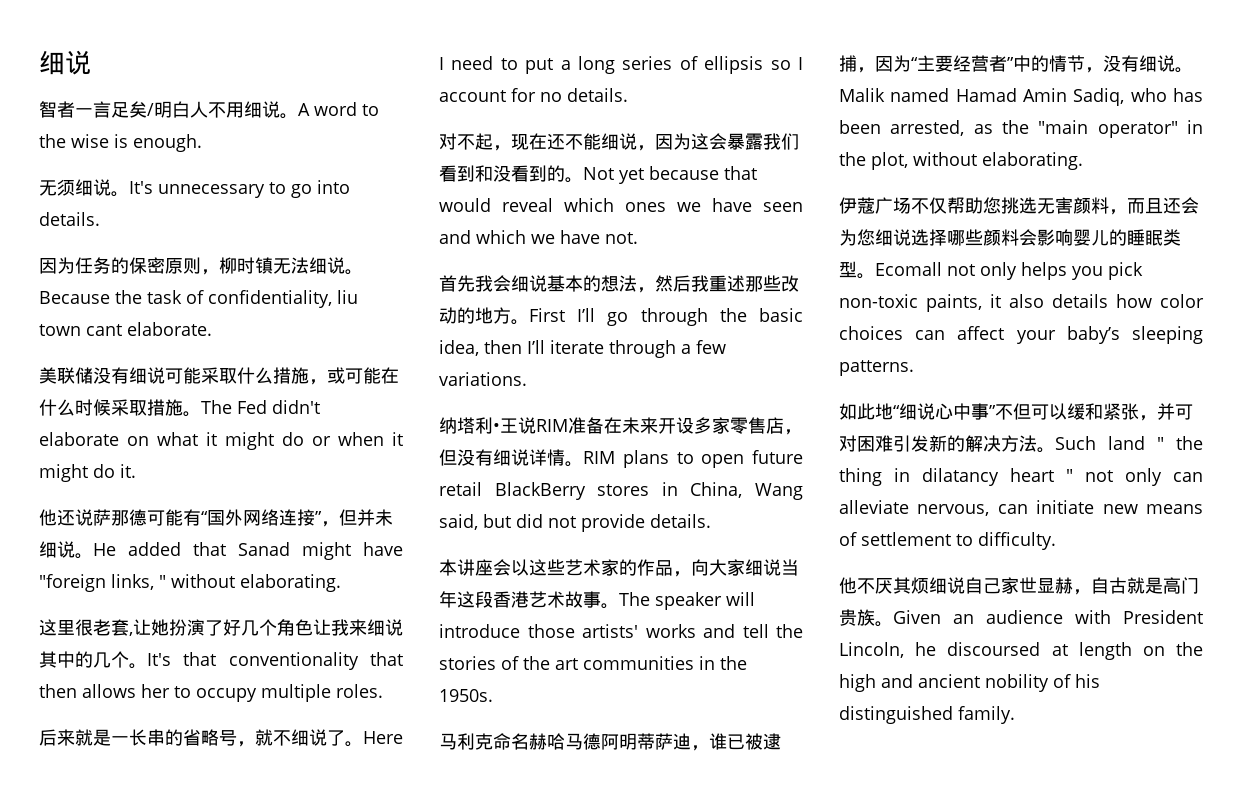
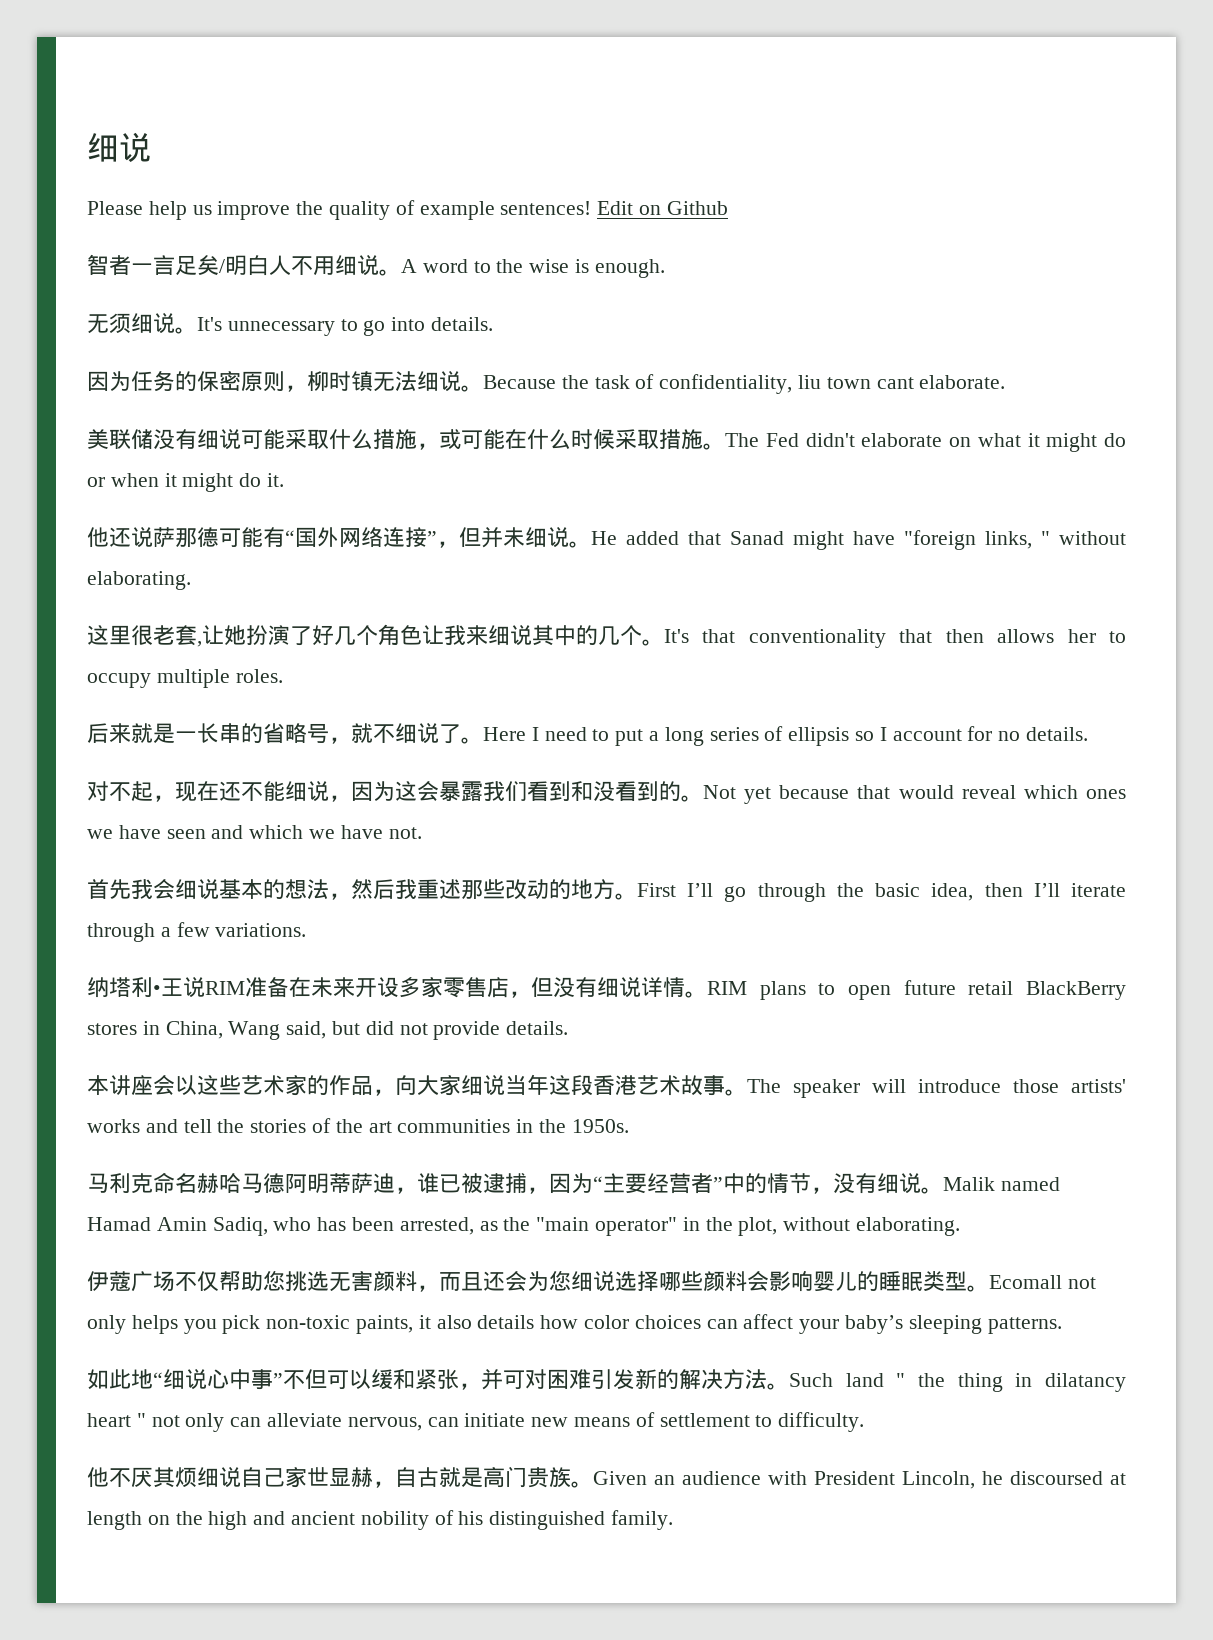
[39,50,91,75] 细说 -> [87,132,151,162] [87,200,728,220] 细说 // Please help us improve the quality of example sentences! Edit on Github

